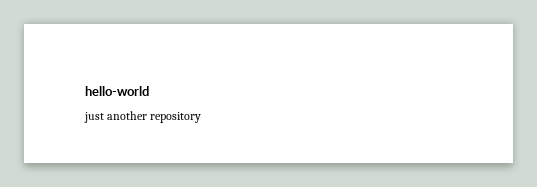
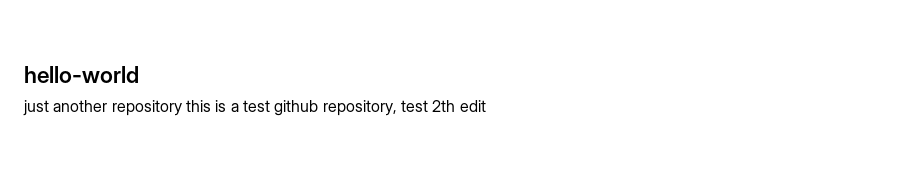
(202, 117) none -> [185,100,486,116] this is a test github repository, test 2th edit

